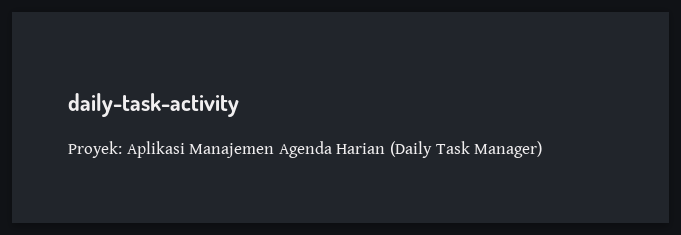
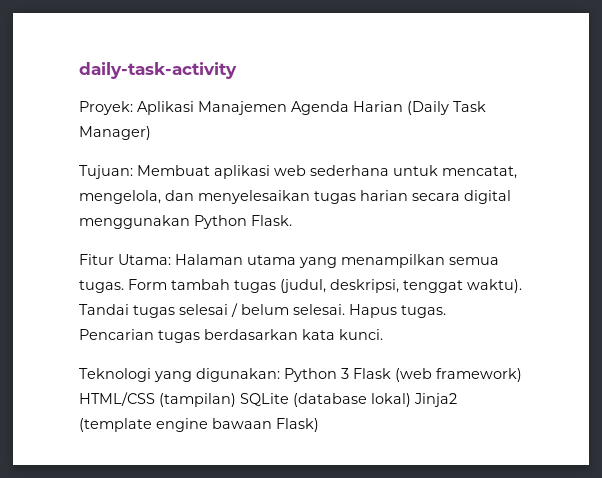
(543, 149) none -> [79,165,517,179] [79,190,511,204] [79,215,292,229] [79,254,499,268] [79,279,522,293] [79,303,446,318] [79,329,383,343] [79,368,522,382] [79,392,457,407] [79,418,319,432] // Tujuan: Membuat aplikasi web sederhana untuk mencatat, mengelola, dan menyelesaikan tugas harian secara digital menggunakan Python Flask. // Fitur Utama: Halaman utama yang menampilkan semua tugas. Form tambah tugas (judul, deskripsi, tenggat waktu). Tandai tugas selesai / belum selesai. Hapus tugas. Pencarian tugas berdasarkan kata kunci. // Teknologi yang digunakan: Python 3 Flask (web framework) HTML/CSS (tampilan) SQLite (database lokal) Jinja2 (template engine bawaan Flask)

